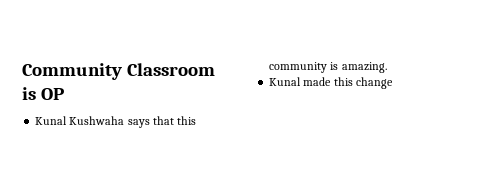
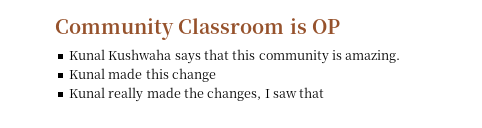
(393, 83) none -> [68,87,325,102] // Kunal really made the changes, I saw that

